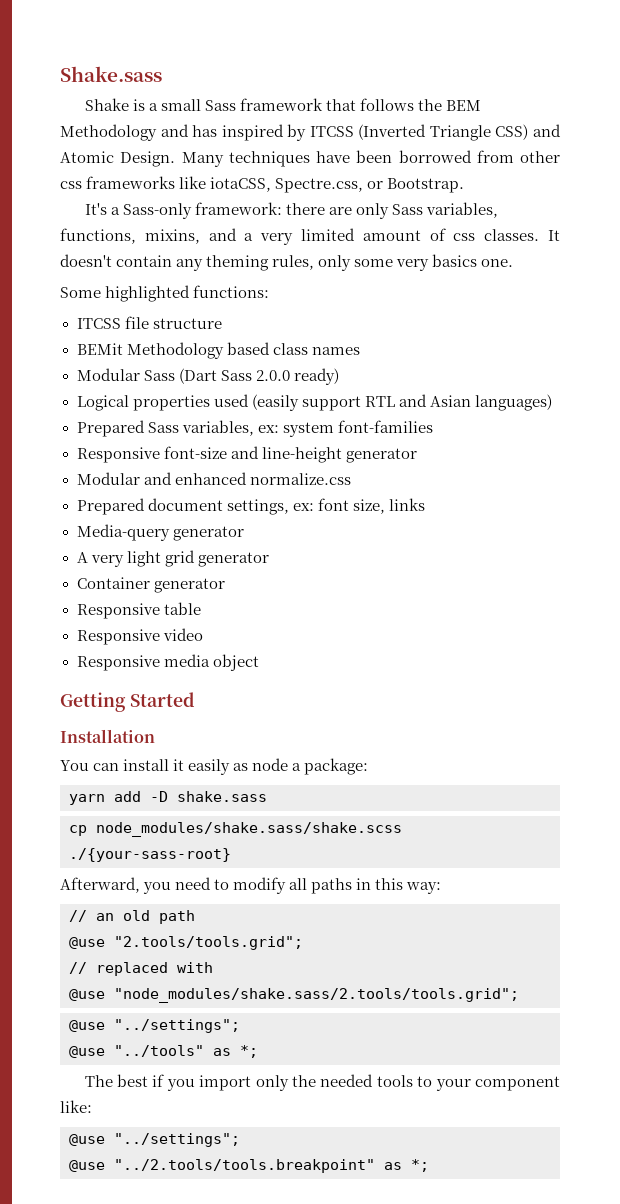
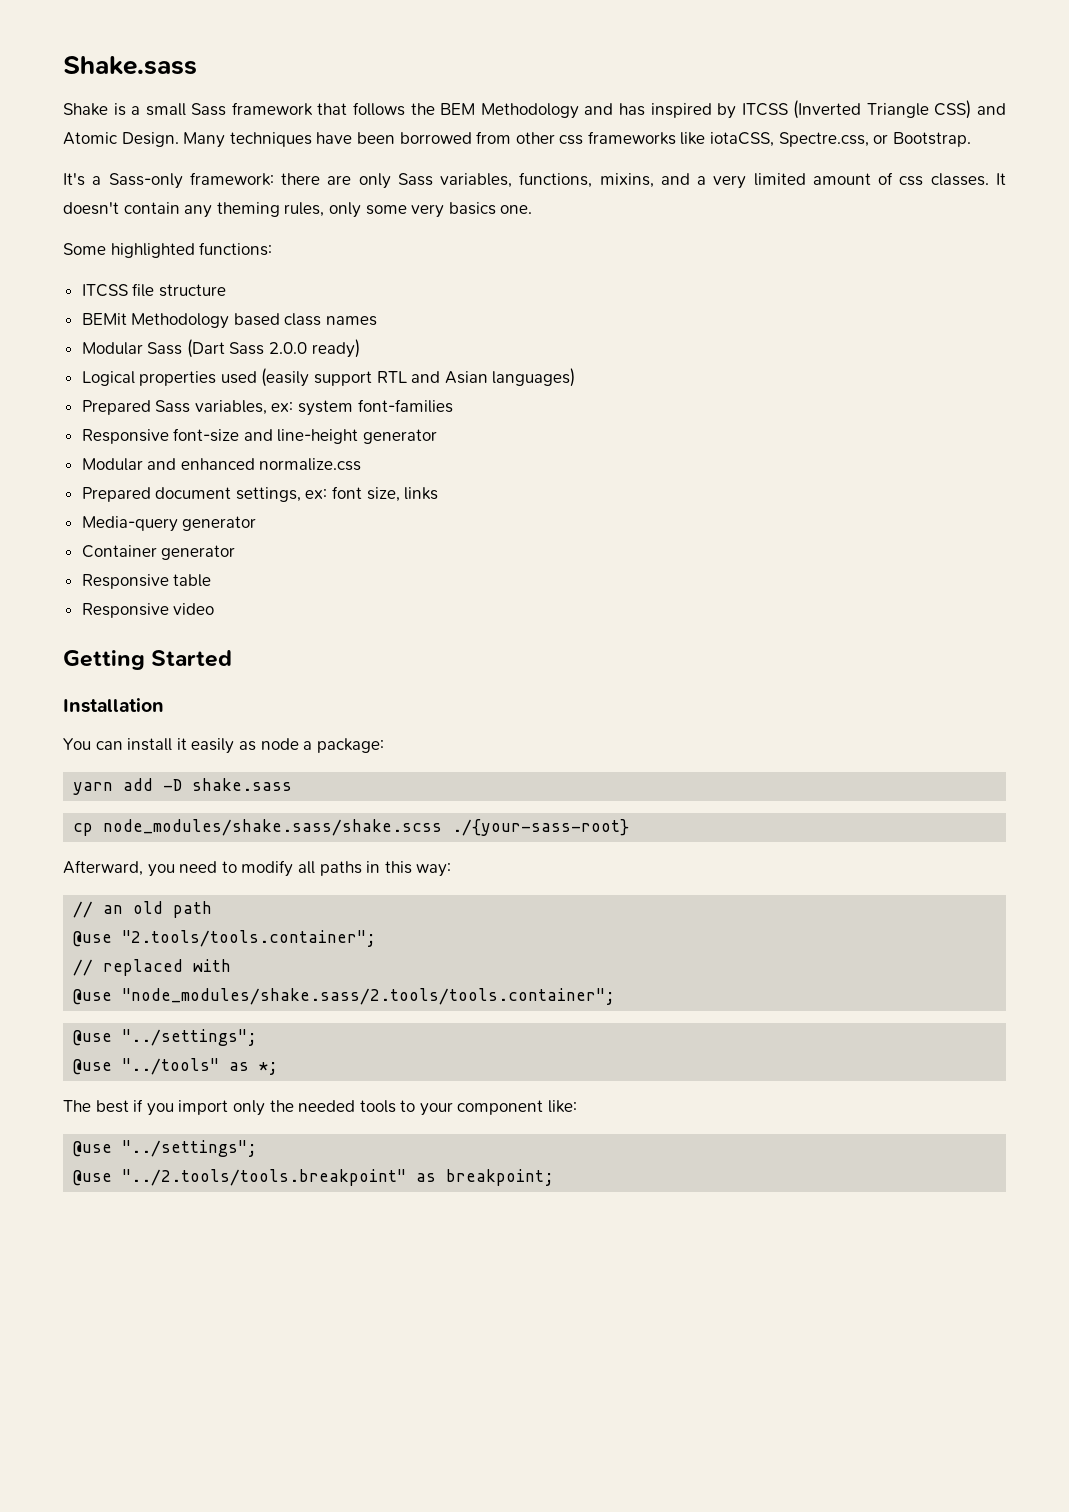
[76,550,269,567] // A very light grid generator -> (257, 523) none
[76,654,259,671] // Responsive media object -> (215, 609) none
[114,936,303,950] "2.tools/tools.grid"; -> [122,930,377,947] "2.tools/tools.container";
[114,988,519,1003] "node_modules/shake.sass/2.tools/tools.grid"; -> [122,988,616,1005] "node_modules/shake.sass/2.tools/tools.container";
[411,1159,429,1172] *; -> [446,1169,555,1186] breakpoint;

